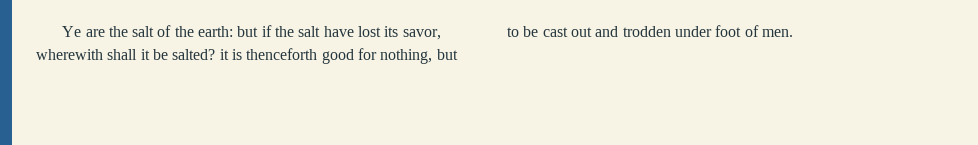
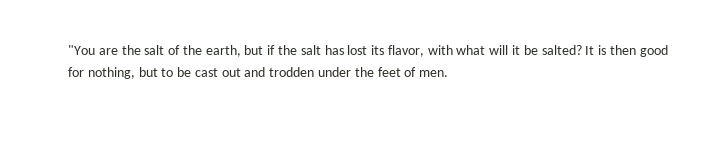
[62,26,82,37] Ye -> [68,45,95,55] "You
[198,26,234,37] earth: -> [205,45,241,57] earth,
[323,26,354,37] have -> [324,45,344,55] has
[402,29,441,40] [36,48,318,60] savor, wherewith shall it be salted? it is thenceforth -> [387,45,636,57] flavor, with what will it be salted? It is then
[715,25,742,37] foot -> [354,67,401,77] the feet

